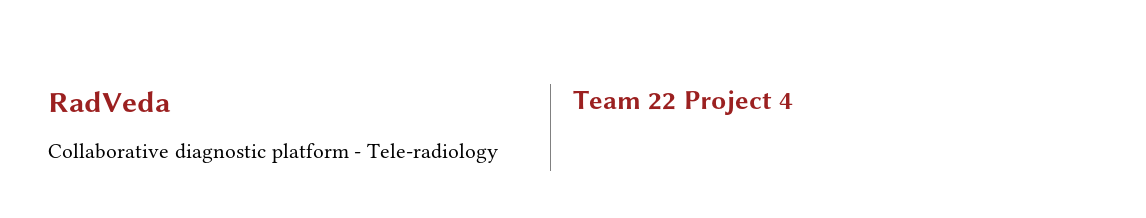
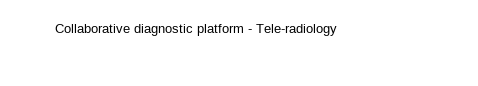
[48,91,171,112] RadVeda // -> (55, 28) none
[573,90,793,115] // Team 22 Project 4 -> (337, 30) none

